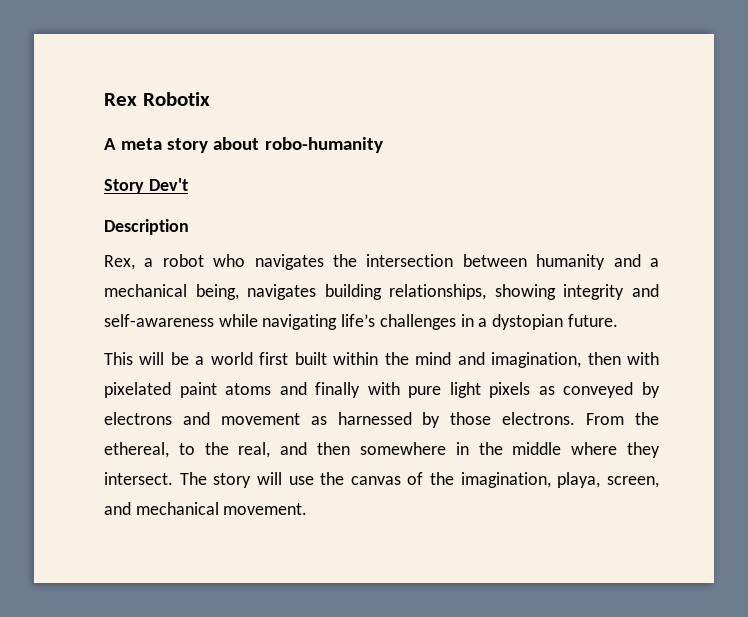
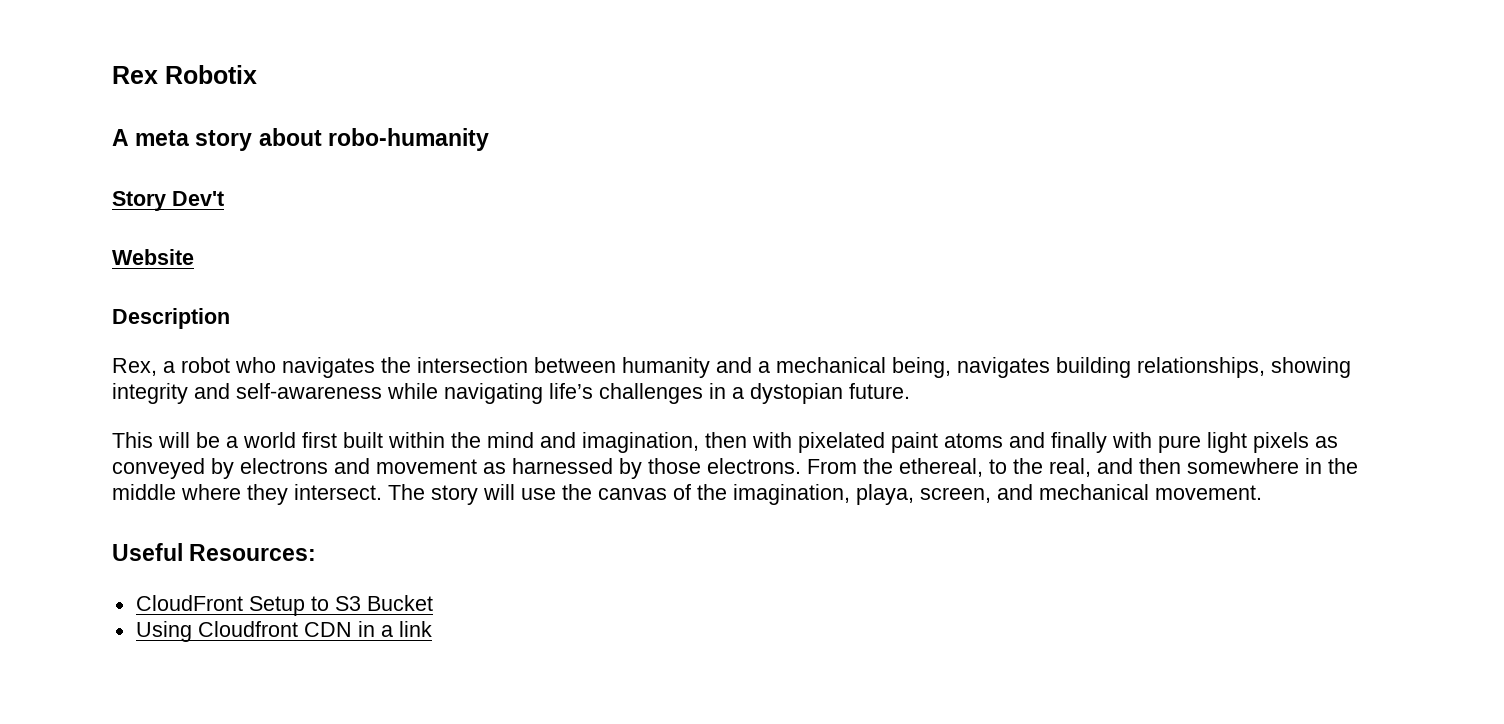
(188, 184) none -> [112,249,194,265] // Website
(308, 509) none -> [112,543,317,561] [135,595,433,616] [135,621,432,642] // Useful Resources: // CloudFront Setup to S3 Bucket // Using Cloudfront CDN in a link

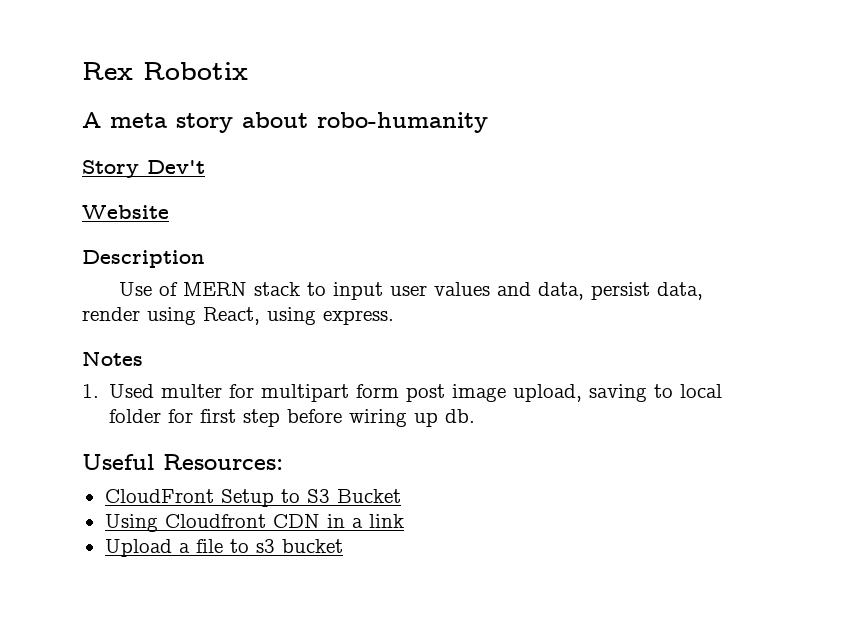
[112,357,1351,378] [112,383,910,404] [112,432,1338,453] [112,458,1358,479] [112,484,1262,505] Rex, a robot who navigates the intersection between humanity and a mechanical being, navigates building relationships, showing integrity and self-awareness while navigating life’s challenges in a dystopian future. // This will be a world first built within the mind and imagination, then with pixelated paint atoms and finally with pure light pixels as conveyed by electrons and movement as harnessed by those electrons. From the ethereal, to the real, and then somewhere in the middle where they intersect. The story will use the canvas of the imagination, playa, screen, and mechanical movement. -> [119,282,704,300] [82,307,394,325] [82,351,143,366] [82,384,723,402] [109,409,476,427] Use of MERN stack to input user values and data, persist data, render using React, using express. // Notes // 1. Used multer for multipart form post image upload, saving to local folder for first step before wiring up db.
(432, 629) none -> [104,539,343,557] // Upload a file to s3 bucket

